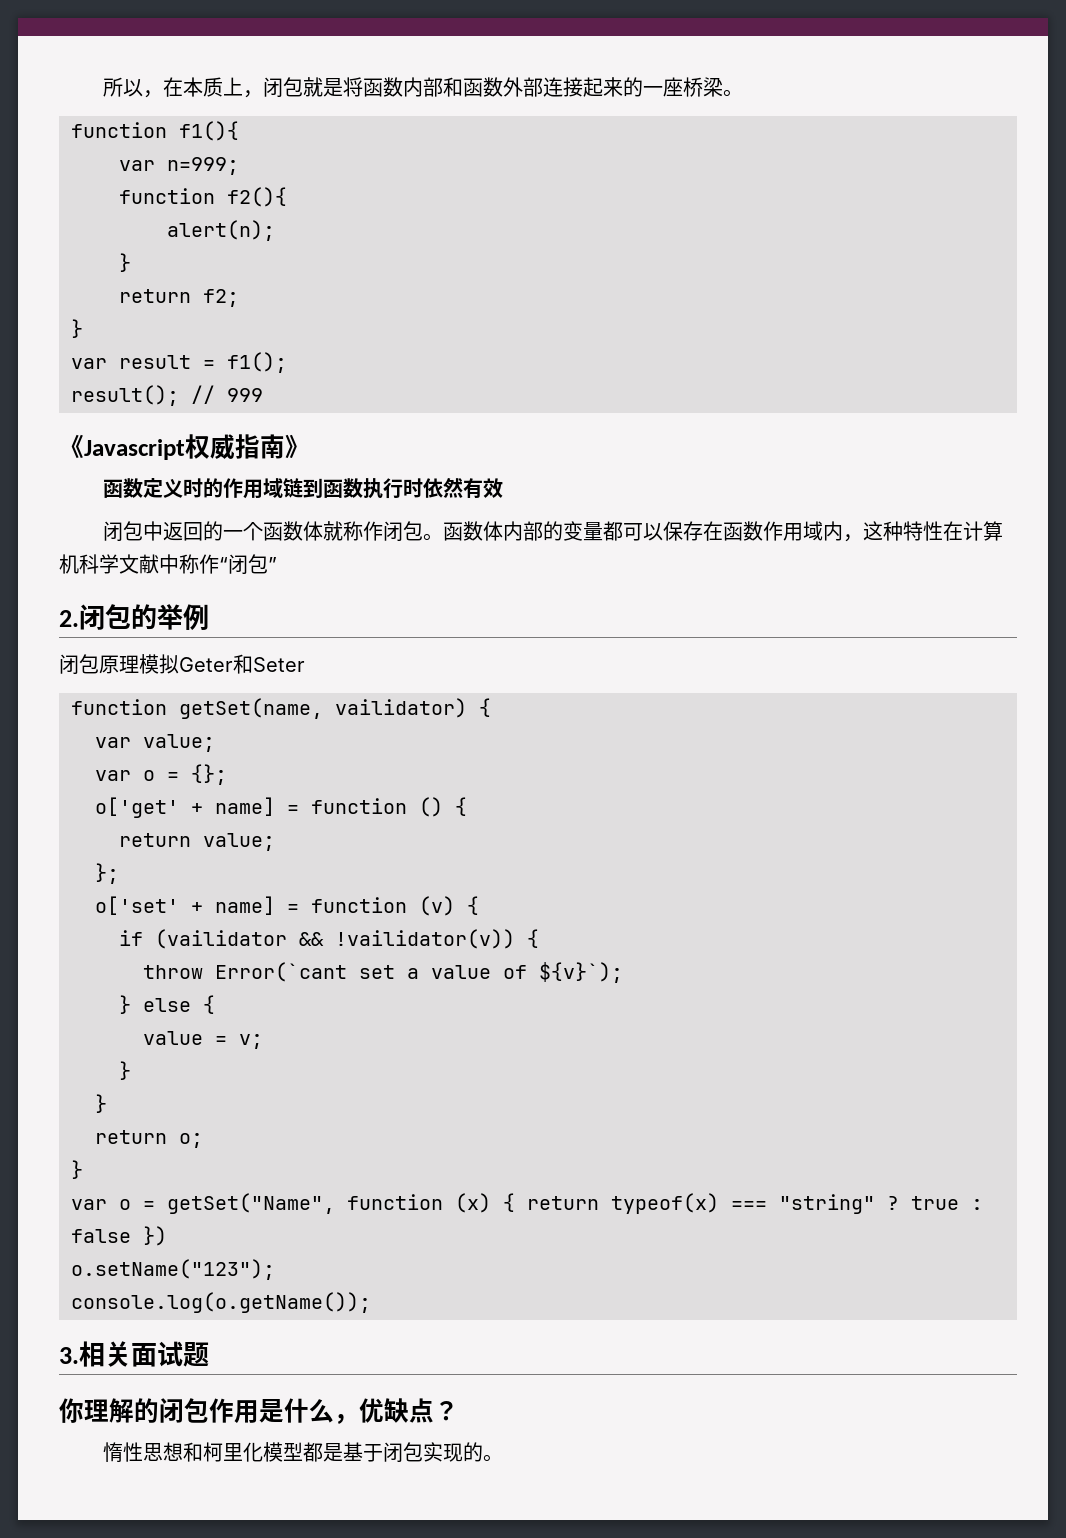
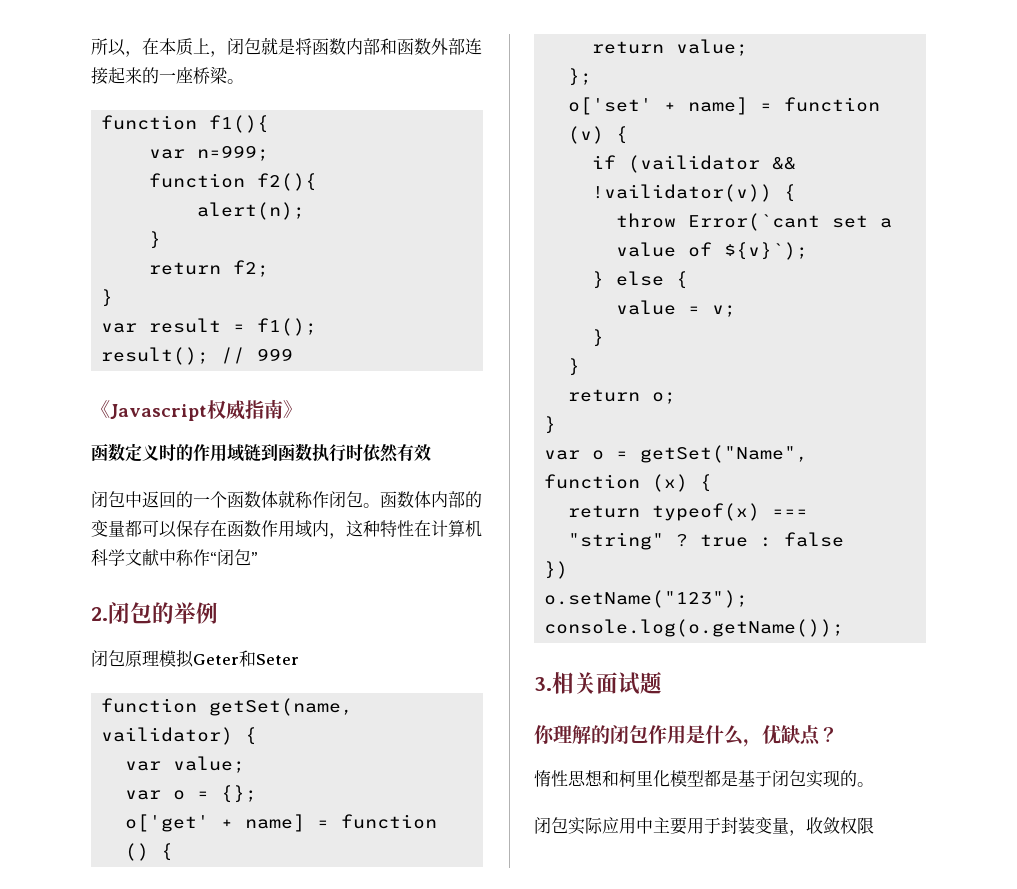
(515, 1202) none -> (713, 483) //
(131, 1236) none -> (845, 539) //
(504, 1458) none -> [534,817,874,836] // 闭包实际应用中主要用于封装变量，收敛权限

